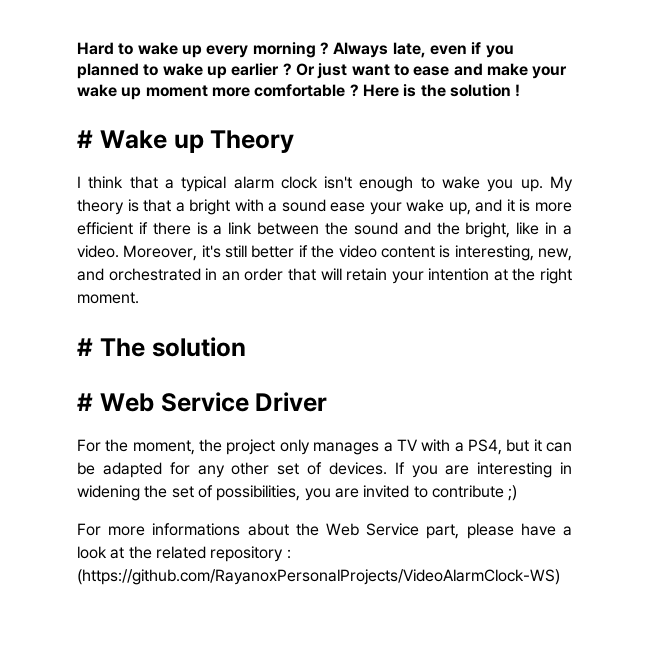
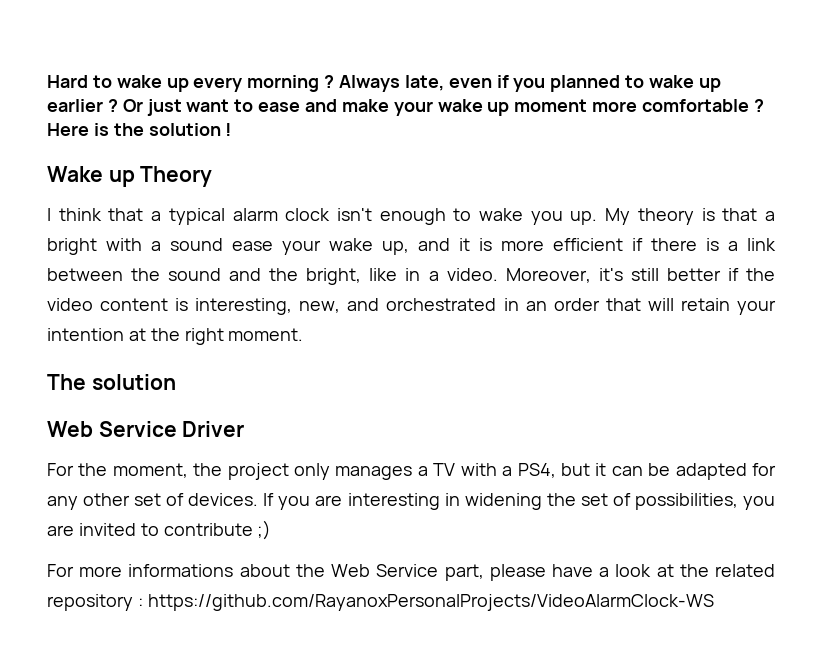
[77,130,93,148] # -> (232, 129) none
[77,338,93,356] # -> (304, 334) none
[77,393,93,411] # -> (176, 382) none
[77,569,560,585] (https://github.com/RayanoxPersonalProjects/VideoAlarmClock-WS) -> [147,594,714,611] https://github.com/RayanoxPersonalProjects/VideoAlarmClock-WS

